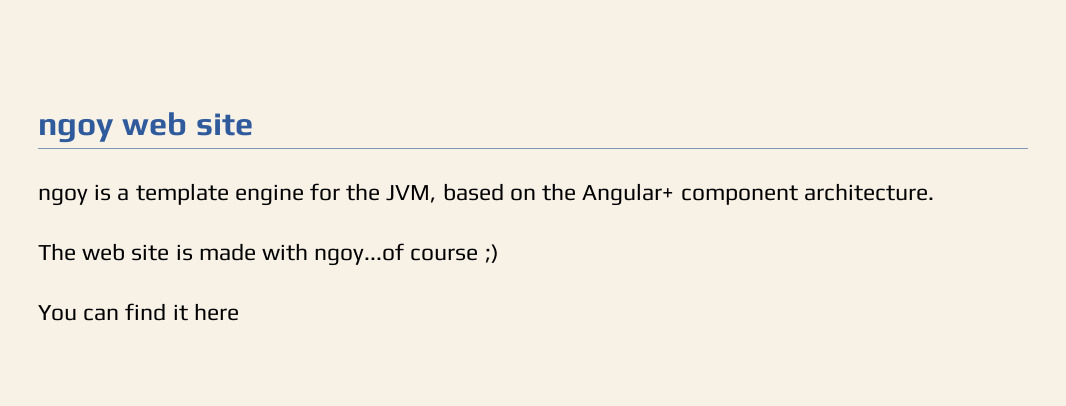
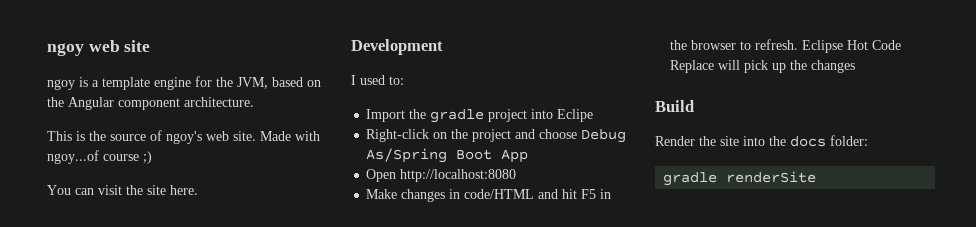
[582,183,675,206] Angular+ -> [68,97,114,110] Angular
[38,243,256,261] The web site is made -> [47,130,291,144] This is the source of ngoy's web site. Made
[125,303,239,321] find it here -> [98,185,198,195] [351,39,443,55] [351,75,404,85] [366,109,594,123] [366,129,627,143] [366,148,529,163] [366,169,517,182] [366,189,612,202] [670,39,902,53] [670,60,856,73] [655,100,694,112] [655,135,868,147] [663,171,817,186] visit the site here. // Development // I used to: // Import the gradle project into Eclipe // Right-click on the project and choose Debug As/Spring Boot App // Open http://localhost:8080 // Make changes in code/HTML and hit F5 in the browser to refresh. Eclipse Hot Code Replace will pick up the changes // Build // Render the site into the docs folder: // gradle renderSite

